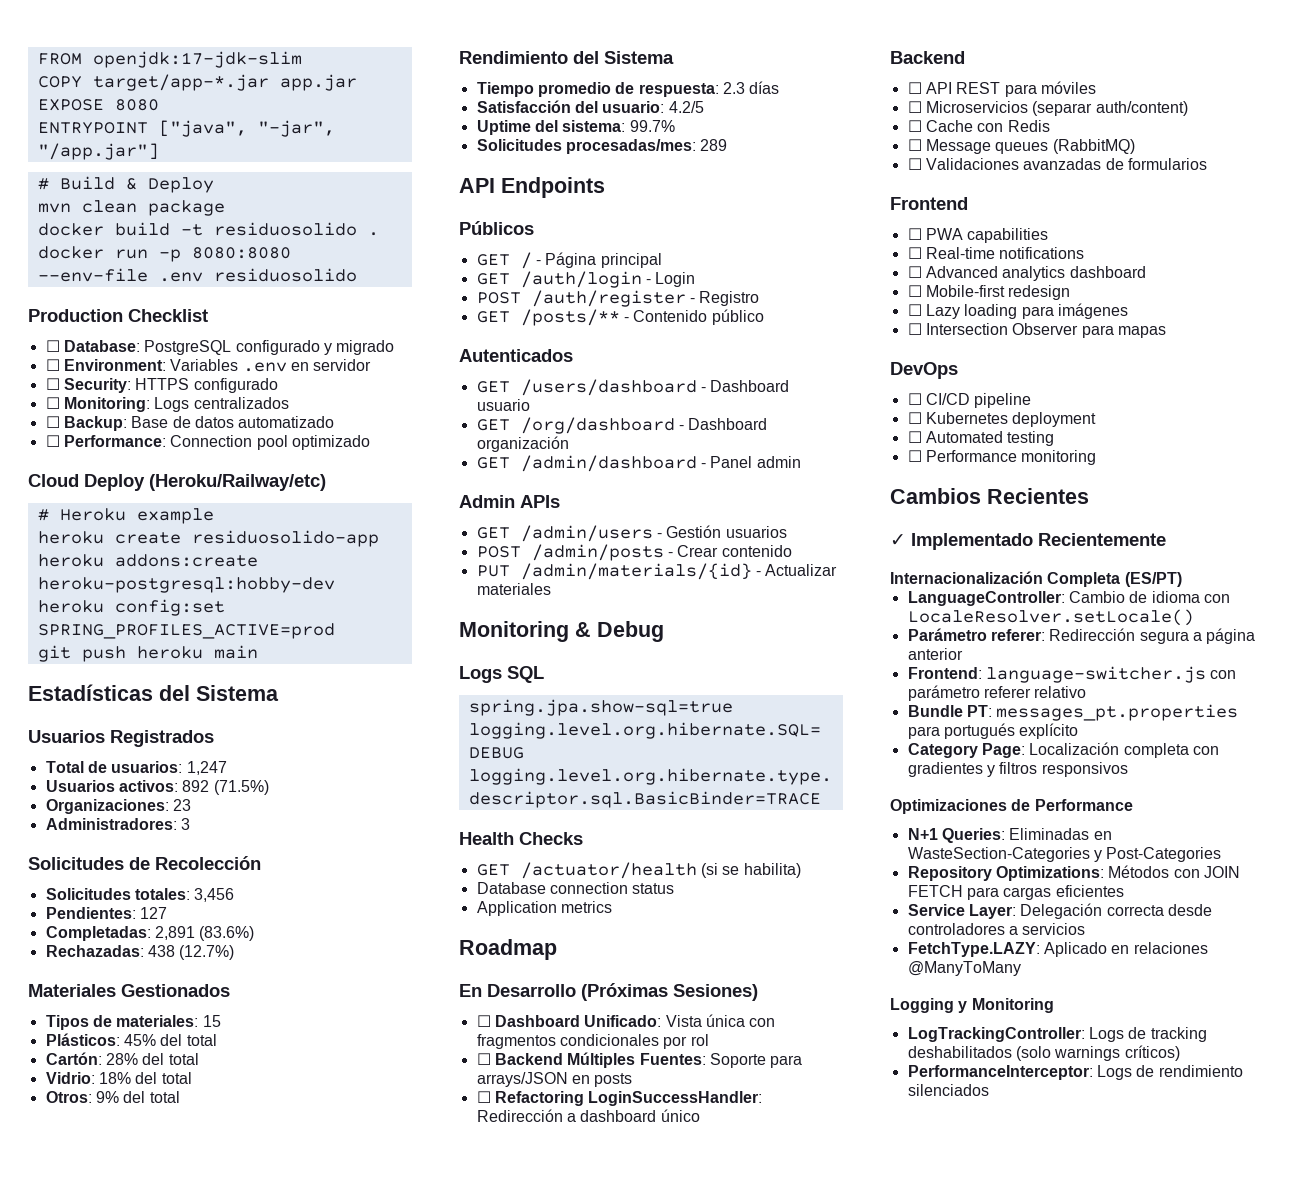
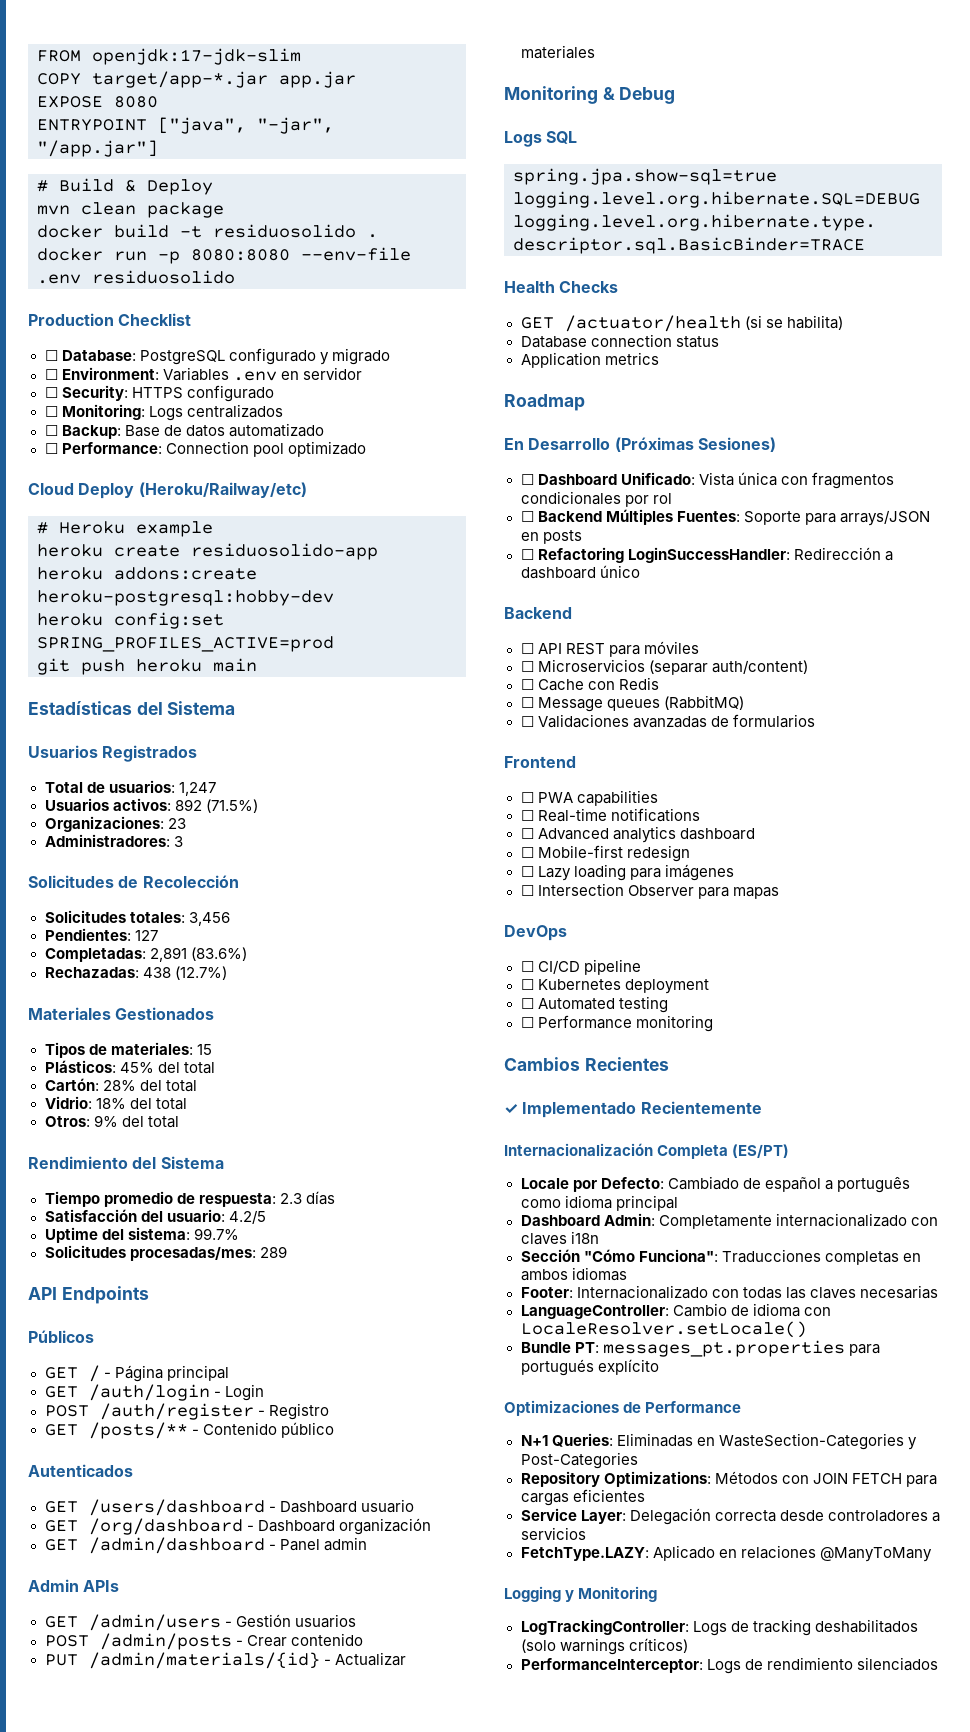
(1182, 579) none -> [520,1176,910,1193] [520,1195,678,1211] [520,1213,938,1229] [520,1231,599,1245] [520,1249,921,1265] [520,1267,627,1281] [520,1285,938,1299] // Locale por Defecto: Cambiado de español a português como idioma principal // Dashboard Admin: Completamente internacionalizado con claves i18n // Sección "Cómo Funciona": Traducciones completas en ambos idiomas // Footer: Internacionalizado con todas las claves necesarias
[907,628,1256,644] [907,648,963,660] [907,666,1237,683] [907,685,1087,701] // Parámetro referer: Redirección segura a página anterior // Frontend: language-switcher.js con parámetro referer relativo -> (807, 1329) none
[907,742,1219,758] [907,762,1128,777] // Category Page: Localización completa con gradientes y filtros responsivos -> (659, 1367) none

